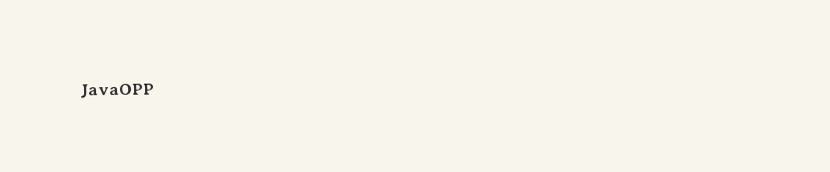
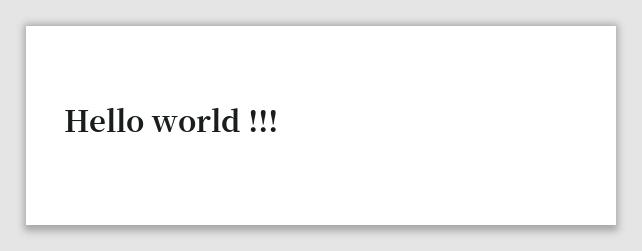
[79,83,155,99] JavaOPP -> [64,107,278,132] Hello world !!!

